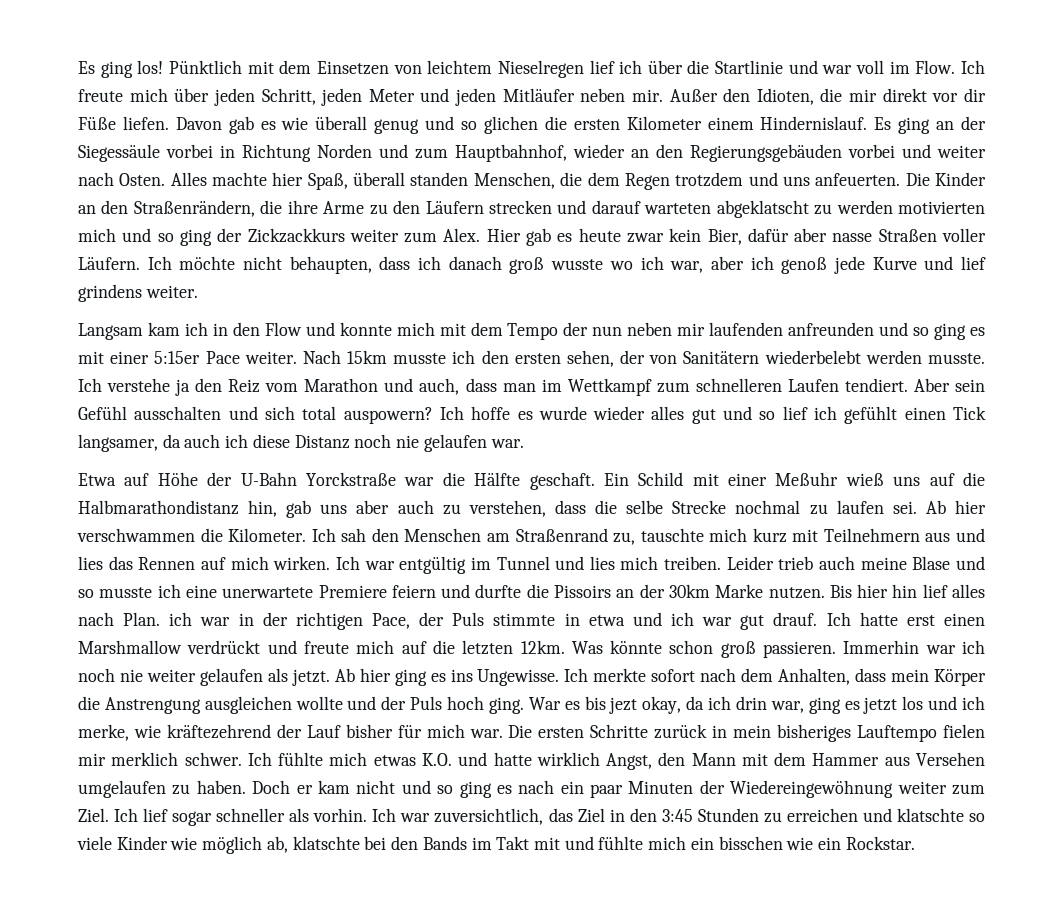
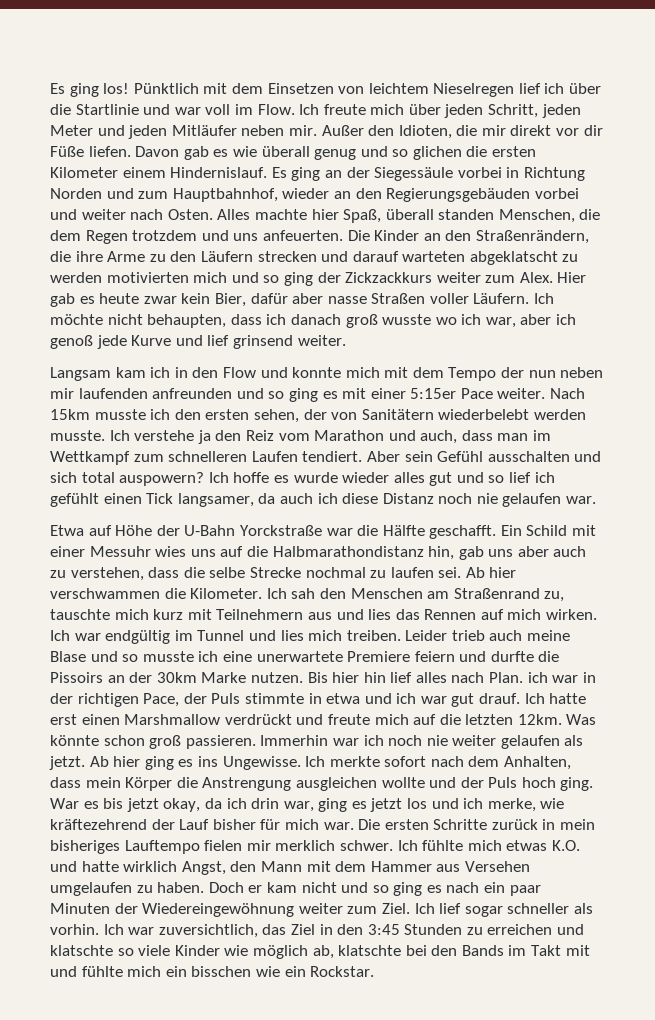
[78,284,142,302] grindens -> [232,335,293,349] grinsend
[529,472,595,490] geschaft. -> [429,525,497,539] geschafft.
[775,472,884,486] Meßuhr wieß -> [89,546,187,557] Messuhr wies
[399,556,467,574] entgültig -> [105,630,171,644] endgültig
[609,697,638,714] jezt -> [126,798,159,812] jetzt

